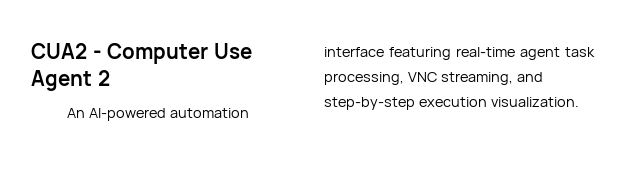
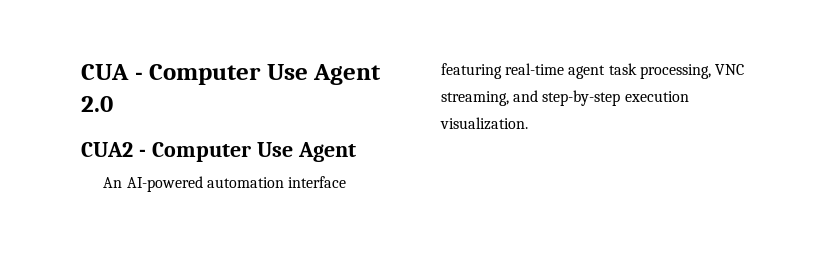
(31, 51) none -> [81,64,382,85] [81,96,113,112] CUA - Computer Use Agent 2.0 //
[97,70,110,86] 2 -> (356, 152) none

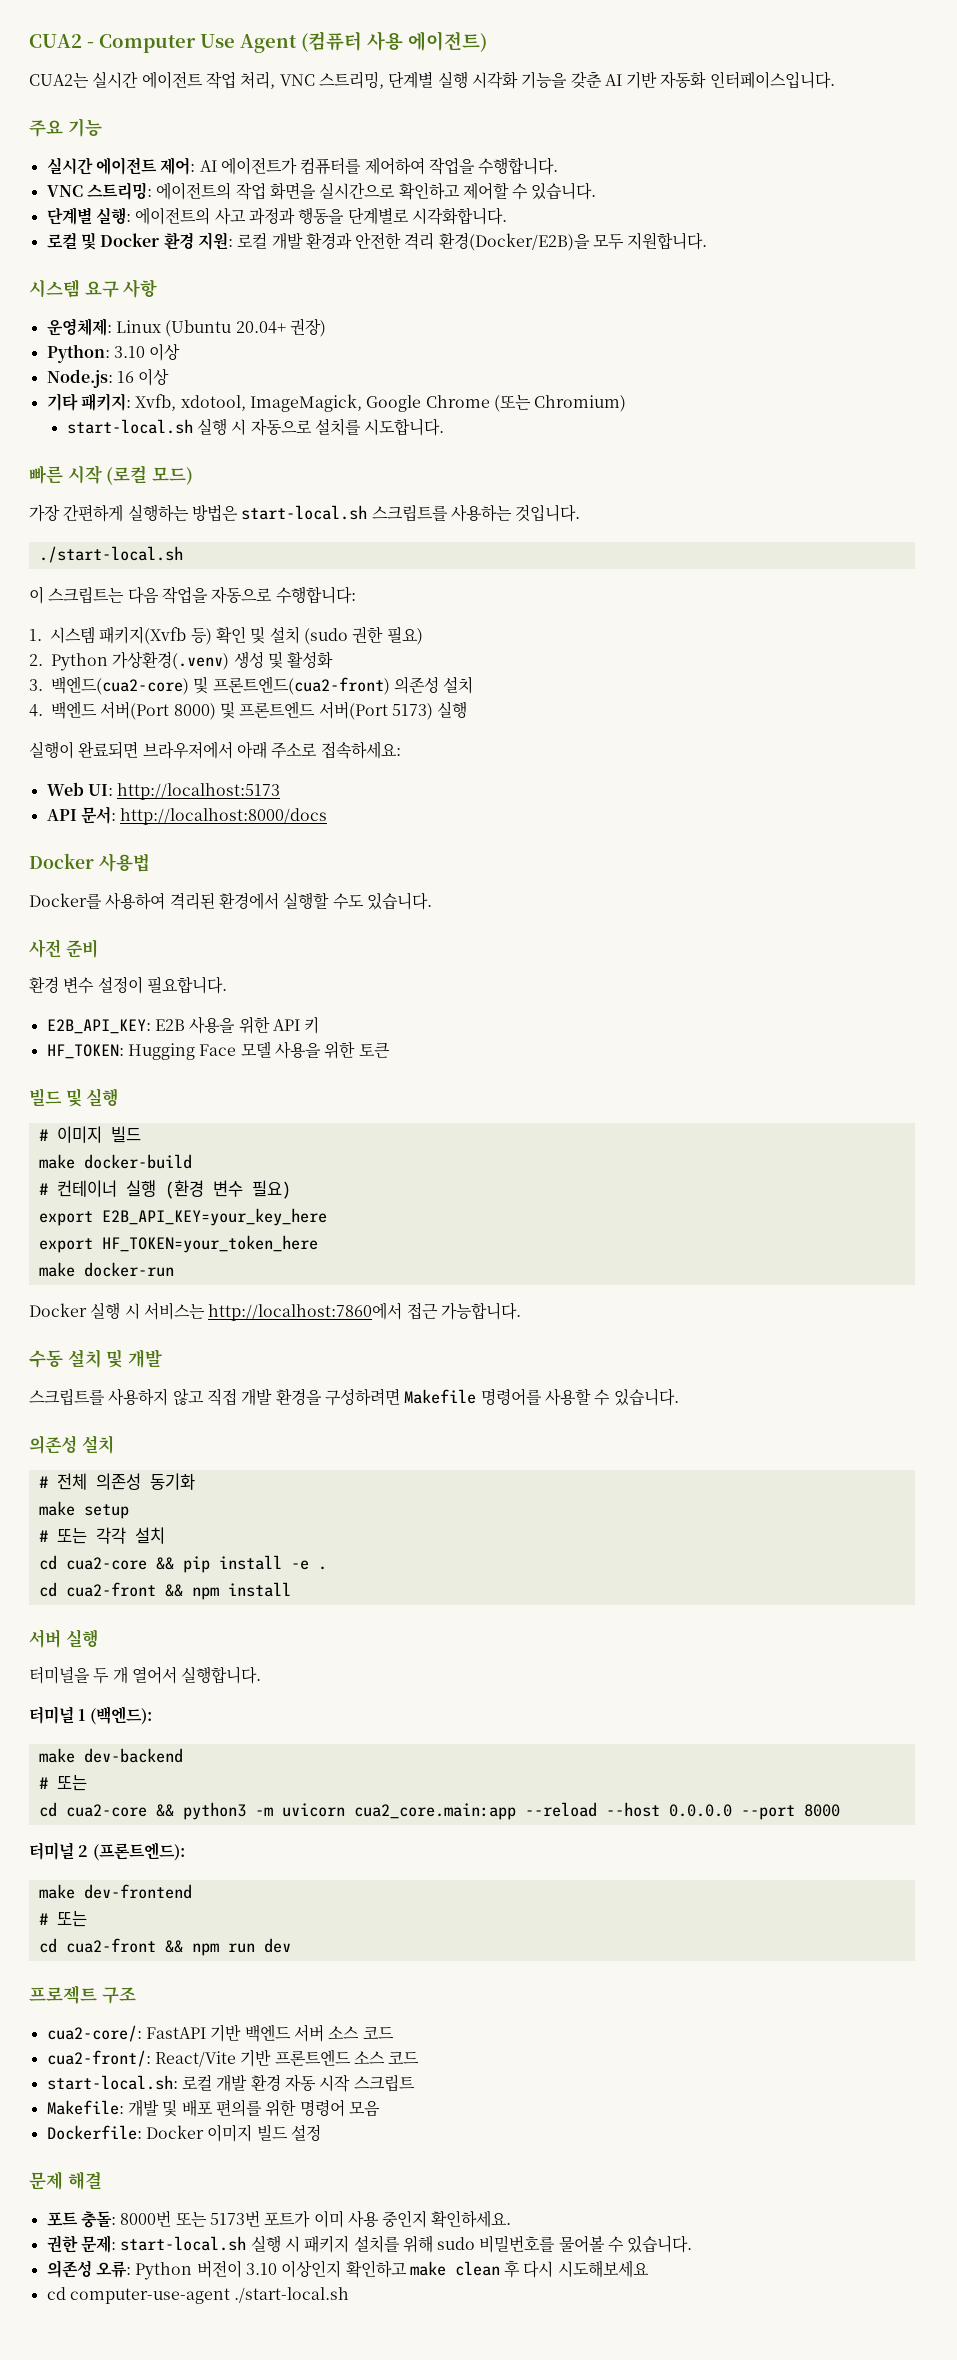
[81,64,382,85] [81,96,113,112] CUA - Computer Use Agent 2.0 // -> (29, 41) none
[103,176,346,192] [441,63,744,79] [441,90,689,106] [440,117,528,130] // An AI-powered automation interface featuring real-time agent task processing, VNC streaming, and step-by-step execution visualization. -> [301,31,487,52] [29,71,835,89] [29,118,102,137] [46,157,559,175] [46,182,597,200] [46,207,507,225] [46,232,708,251] [29,279,158,298] [46,318,326,337] [46,343,181,363] [46,368,170,388] [46,393,627,412] [66,418,445,436] [29,465,194,485] [29,504,581,522] [38,546,183,563] [29,586,356,604] [29,626,423,645] [29,651,334,671] [29,676,474,695] [29,701,468,720] [29,741,401,759] [46,782,281,800] [46,806,328,825] [29,853,150,872] [29,892,432,910] [29,939,98,958] [29,976,227,994] [46,1016,320,1034] [46,1041,390,1060] [29,1088,119,1107] [38,1126,141,1143] [38,1154,192,1169] [38,1180,291,1199] [38,1208,327,1226] [38,1235,318,1253] [38,1262,174,1277] [29,1302,521,1321] [29,1349,163,1368] [29,1388,679,1406] [29,1435,114,1454] [38,1473,195,1490] [38,1501,129,1519] [38,1527,165,1544] [38,1555,327,1573] [38,1582,291,1600] [29,1629,98,1648] [29,1666,262,1684] [29,1706,152,1725] [38,1748,183,1763] [38,1774,87,1791] [38,1802,840,1820] [29,1842,185,1861] [38,1884,192,1899] [38,1910,87,1927] [38,1938,291,1956] [29,1985,136,2004] [46,2024,394,2042] [46,2049,420,2067] [46,2074,415,2092] [46,2099,380,2117] [46,2124,321,2142] [29,2171,102,2190] [46,2210,512,2228] [46,2235,693,2253] [46,2260,649,2280] [46,2287,350,2304] (컴퓨터 사용 에이전트) // CUA2는 실시간 에이전트 작업 처리, VNC 스트리밍, 단계별 실행 시각화 기능을 갖춘 AI 기반 자동화 인터페이스입니다. // 주요 기능 // 실시간 에이전트 제어: AI 에이전트가 컴퓨터를 제어하여 작업을 수행합니다. // VNC 스트리밍: 에이전트의 작업 화면을 실시간으로 확인하고 제어할 수 있습니다. // 단계별 실행: 에이전트의 사고 과정과 행동을 단계별로 시각화합니다. // 로컬 및 Docker 환경 지원: 로컬 개발 환경과 안전한 격리 환경(Docker/E2B)을 모두 지원합니다. // 시스템 요구 사항 // 운영체제: Linux (Ubuntu 20.04+ 권장) // Python: 3.10 이상 // Node.js: 16 이상 // 기타 패키지: Xvfb, xdotool, ImageMagick, Google Chrome (또는 Chromium) // start-local.sh 실행 시 자동으로 설치를 시도합니다. // 빠른 시작 (로컬 모드) // 가장 간편하게 실행하는 방법은 start-local.sh 스크립트를 사용하는 것입니다. // ./start-local.sh // 이 스크립트는 다음 작업을 자동으로 수행합니다: // 1. 시스템 패키지(Xvfb 등) 확인 및 설치 (sudo 권한 필요) // 2. Python 가상환경(.venv) 생성 및 활성화 // 3. 백엔드(cua2-core) 및 프론트엔드(cua2-front) 의존성 설치 // 4. 백엔드 서버(Port 8000) 및 프론트엔드 서버(Port 5173) 실행 // 실행이 완료되면 브라우저에서 아래 주소로 접속하세요: // Web UI: http://localhost:5173 // API 문서: http://localhost:8000/docs // Docker 사용법 // Docker를 사용하여 격리된 환경에서 실행할 수도 있습니다. // 사전 준비 // 환경 변수 설정이 필요합니다. // E2B_API_KEY: E2B 사용을 위한 API 키 // HF_TOKEN: Hugging Face 모델 사용을 위한 토큰 // 빌드 및 실행 // # 이미지 빌드 // make docker-build // # 컨테이너 실행 (환경 변수 필요) // export E2B_API_KEY=your_key_here // export HF_TOKEN=your_token_here // make docker-run // Docker 실행 시 서비스는 http://localhost:7860에서 접근 가능합니다. // 수동 설치 및 개발 // 스크립트를 사용하지 않고 직접 개발 환경을 구성하려면 Makefile 명령어를 사용할 수 있습니다. // 의존성 설치 // # 전체 의존성 동기화 // make setup // # 또는 각각 설치 // cd cua2-core && pip install -e . // cd cua2-front && npm install // 서버 실행 // 터미널을 두 개 열어서 실행합니다. // 터미널 1 (백엔드): // make dev-backend // # 또는 // cd cua2-core && python3 -m uvicorn cua2_core.main:app --reload --host 0.0.0.0 --port 8000 // 터미널 2 (프론트엔드): // make dev-frontend // # 또는 // cd cua2-front && npm run dev // 프로젝트 구조 // cua2-core/: FastAPI 기반 백엔드 서버 소스 코드 // cua2-front/: React/Vite 기반 프론트엔드 소스 코드 // start-local.sh: 로컬 개발 환경 자동 시작 스크립트 // Makefile: 개발 및 배포 편의를 위한 명령어 모음 // Dockerfile: Docker 이미지 빌드 설정 // 문제 해결 // 포트 충돌: 8000번 또는 5173번 포트가 이미 사용 중인지 확인하세요. // 권한 문제: start-local.sh 실행 시 패키지 설치를 위해 sudo 비밀번호를 물어볼 수 있습니다. // 의존성 오류: Python 버전이 3.10 이상인지 확인하고 make clean 후 다시 시도해보세요 // cd computer-use-agent ./start-local.sh

